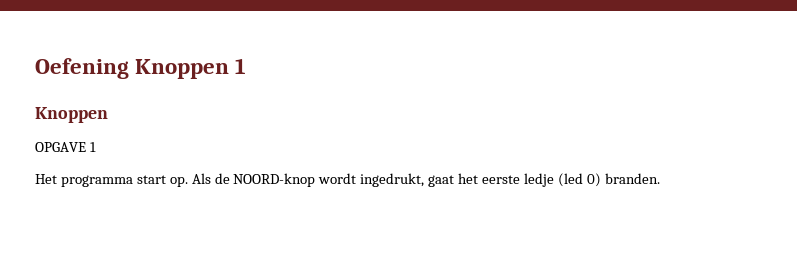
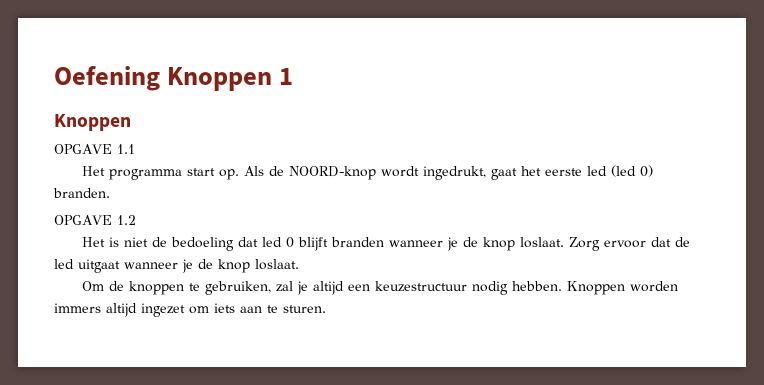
[89,142,96,152] 1 -> [116,144,135,154] 1.1
[523,173,554,187] ledje -> [586,166,607,176] led
(660, 178) none -> [54,215,136,225] [81,237,690,251] [54,259,299,273] [81,281,678,295] [54,303,326,317] // OPGAVE 1.2 // Het is niet de bedoeling dat led 0 blijft branden wanneer je de knop loslaat. Zorg ervoor dat de led uitgaat wanneer je de knop loslaat. // Om de knoppen te gebruiken, zal je altijd een keuzestructuur nodig hebben. Knoppen worden immers altijd ingezet om iets aan te sturen.

